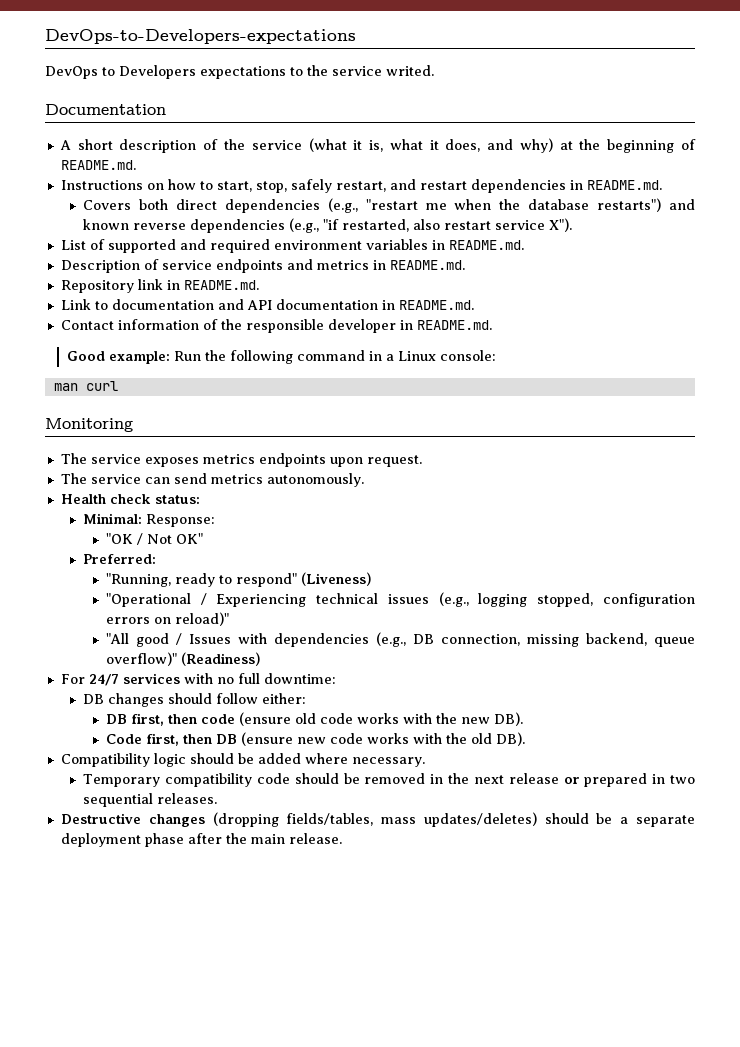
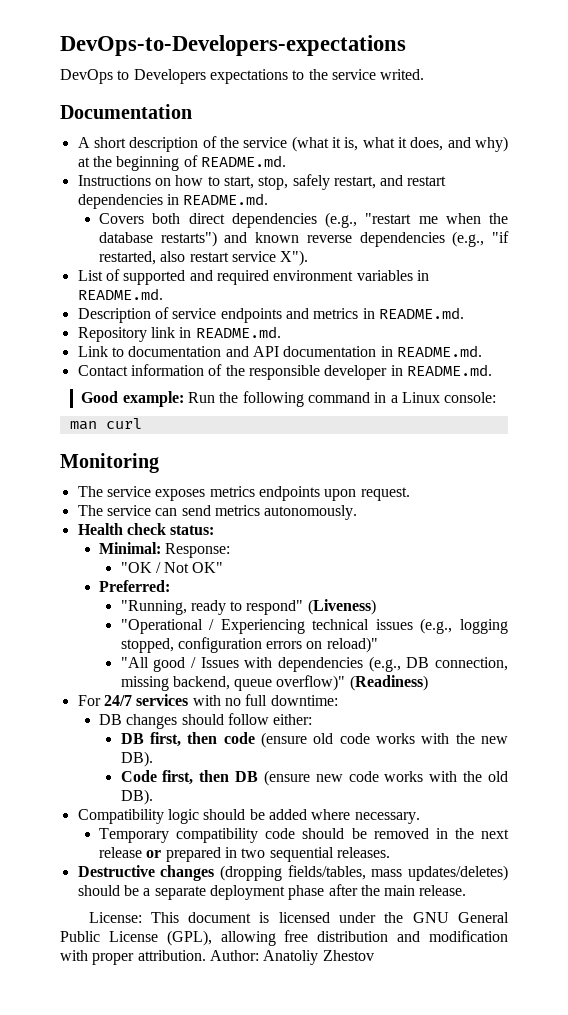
(342, 838) none -> [88,912,510,923] [60,930,508,946] [60,950,374,965] // License: This document is licensed under the GNU General Public License (GPL), allowing free distribution and modification with proper attribution. Author: Anatoliy Zhestov

